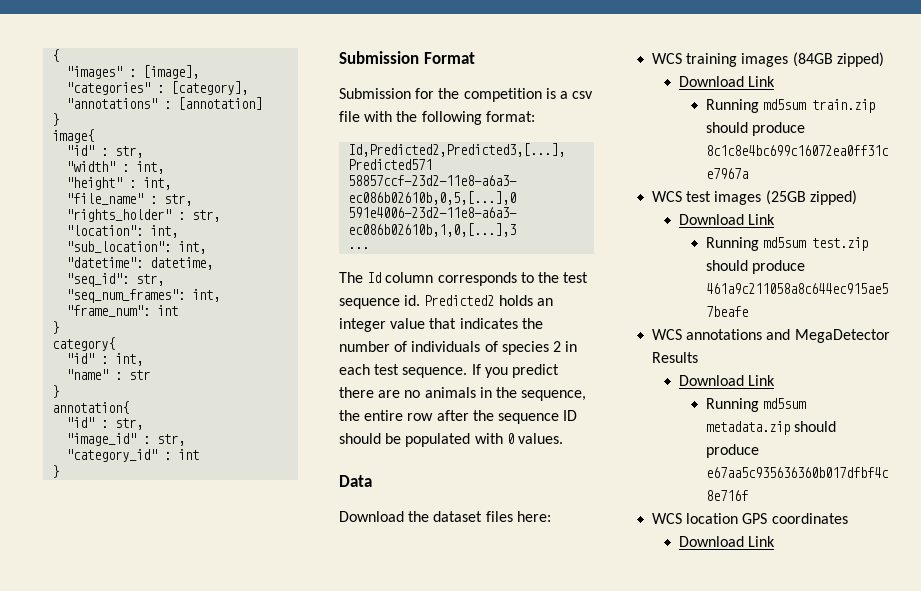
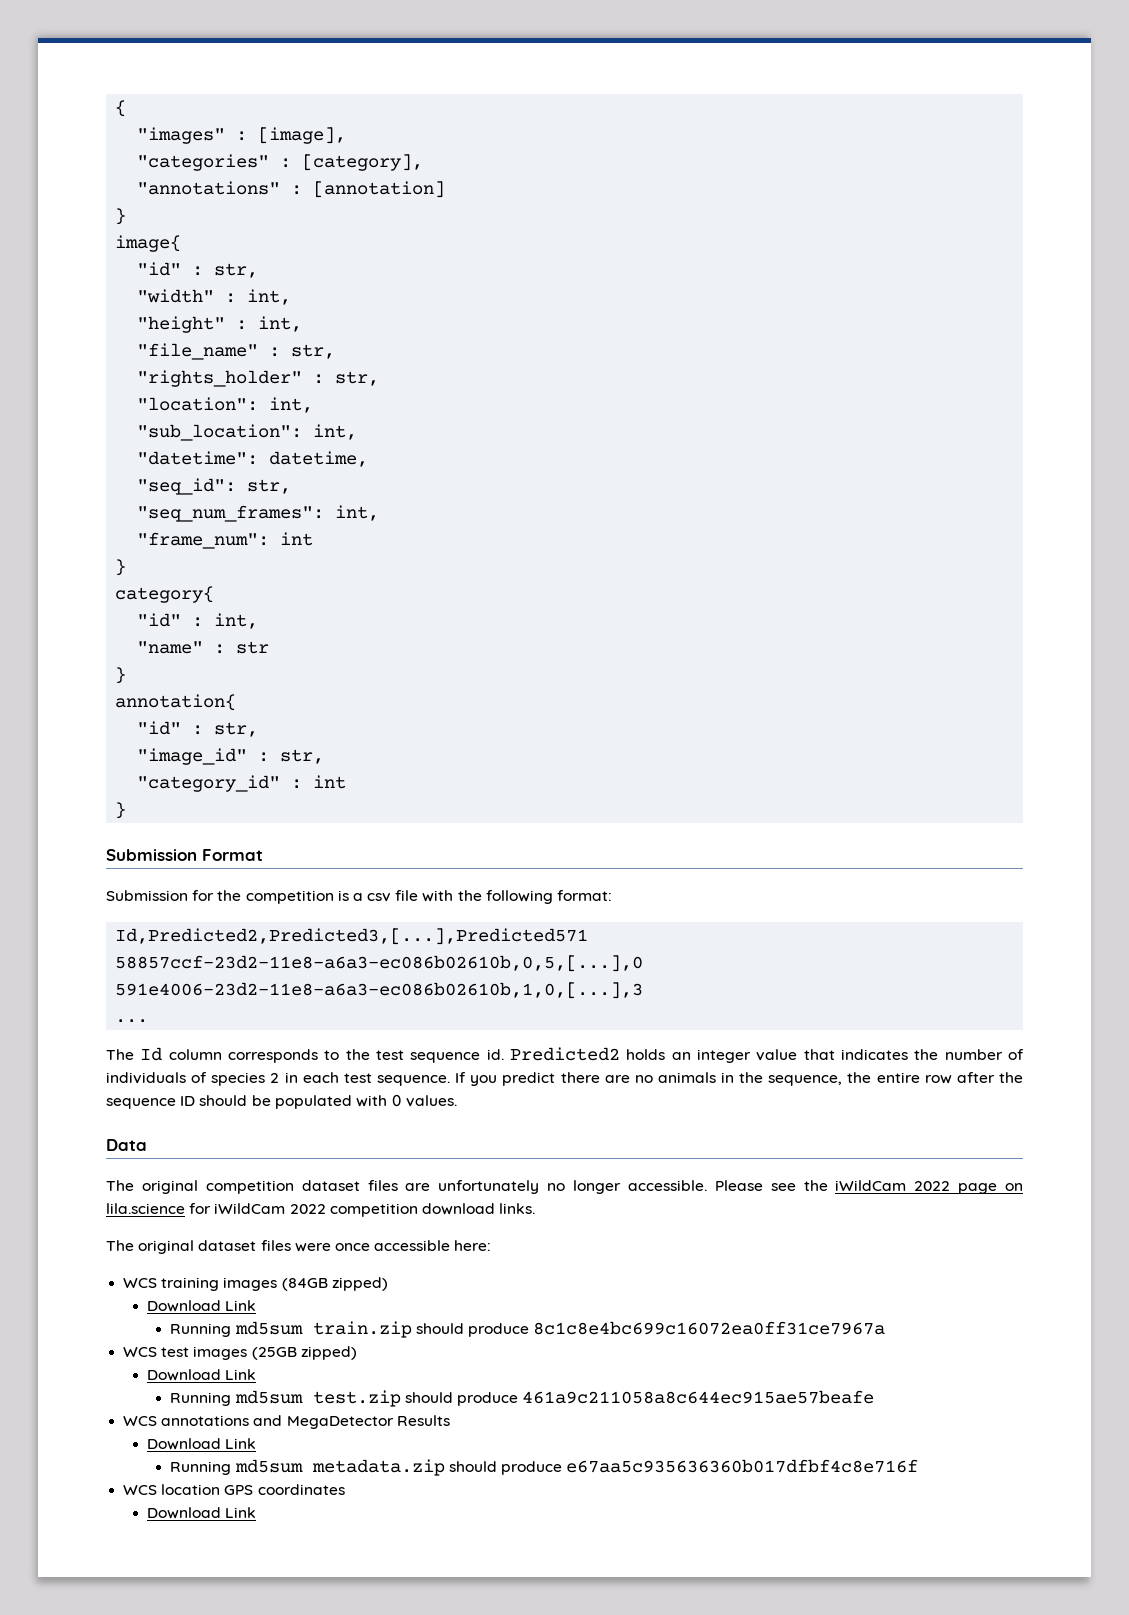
[339,511,513,522] Download the dataset files -> [106,1180,1023,1194] [106,1203,536,1217] [106,1240,451,1254] The original competition dataset files are unfortunately no longer accessible. Please see the iWildCam 2022 page on lila.science for iWildCam 2022 competition download links. // The original dataset files were once accessible

